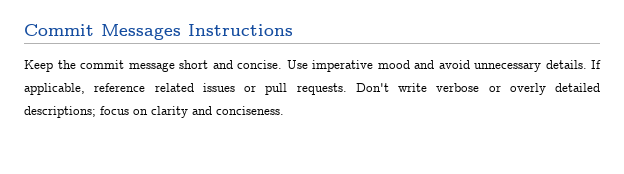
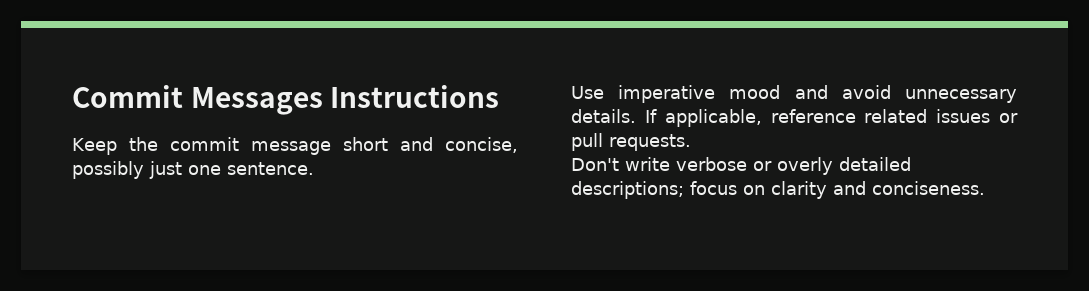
[237,60,282,69] concise. -> [445,137,518,153] [72,161,314,179] concise, possibly just one sentence. //
(347, 89) none -> (691, 142) //

